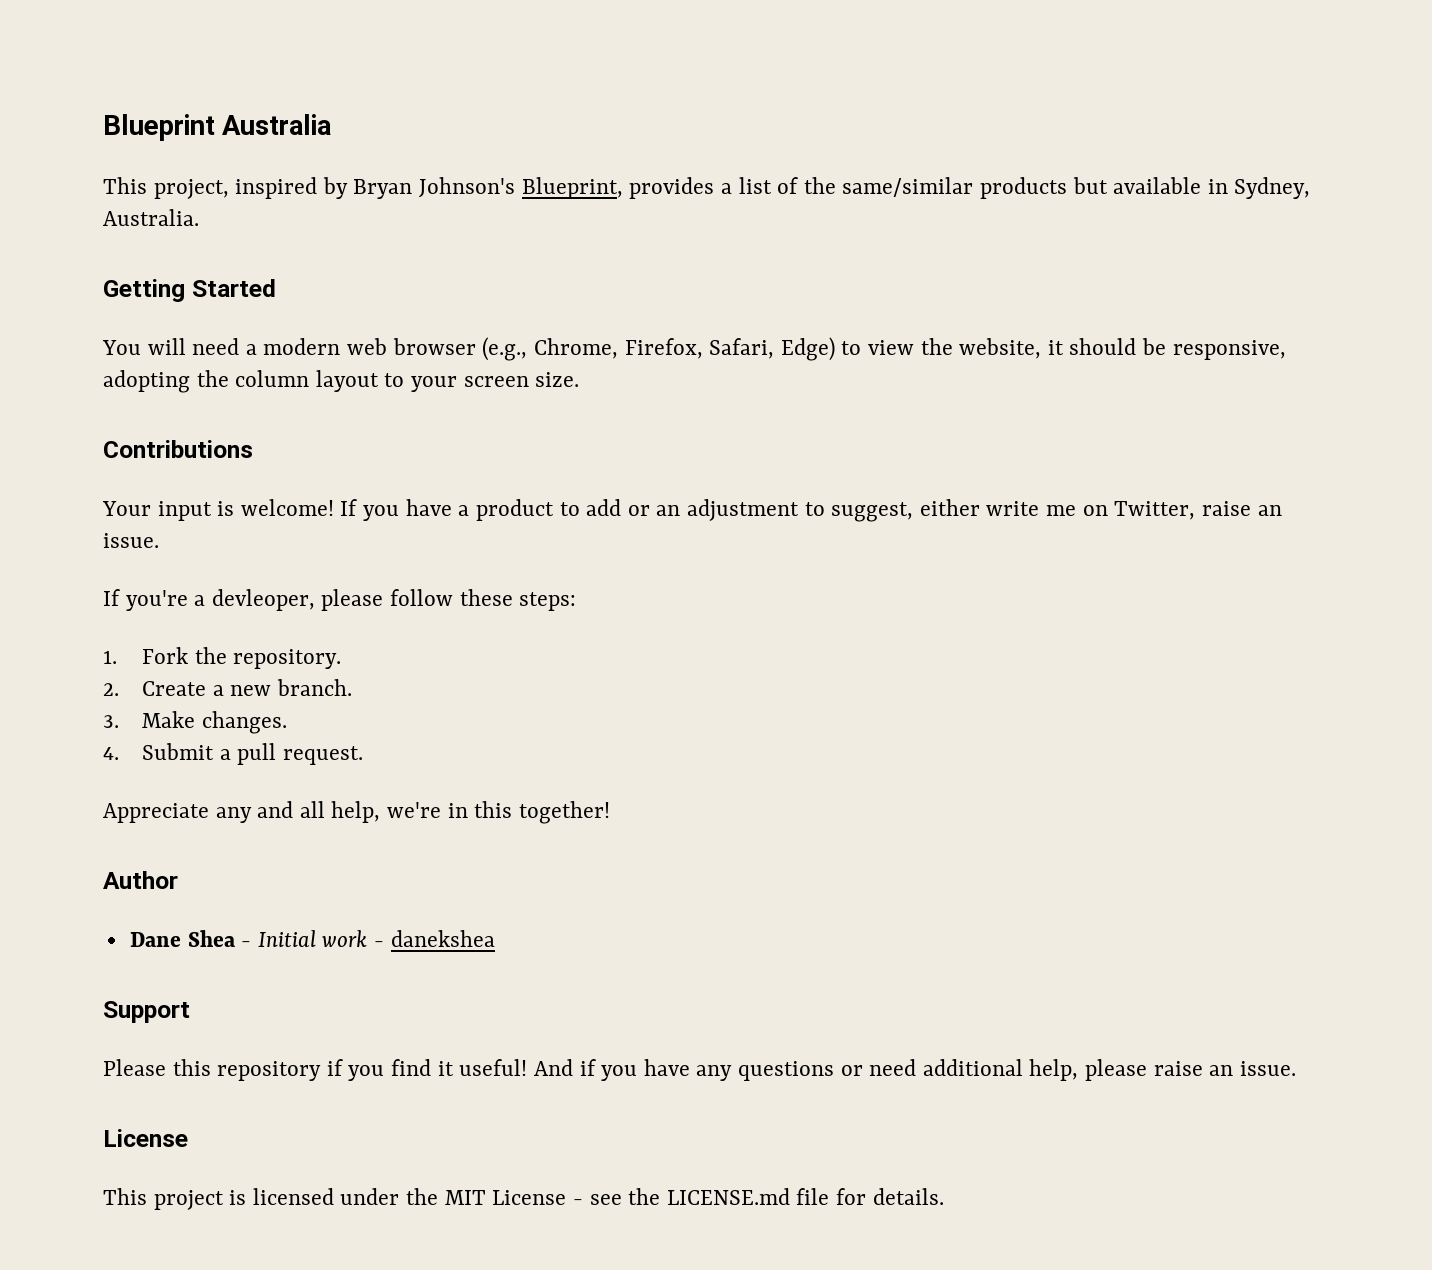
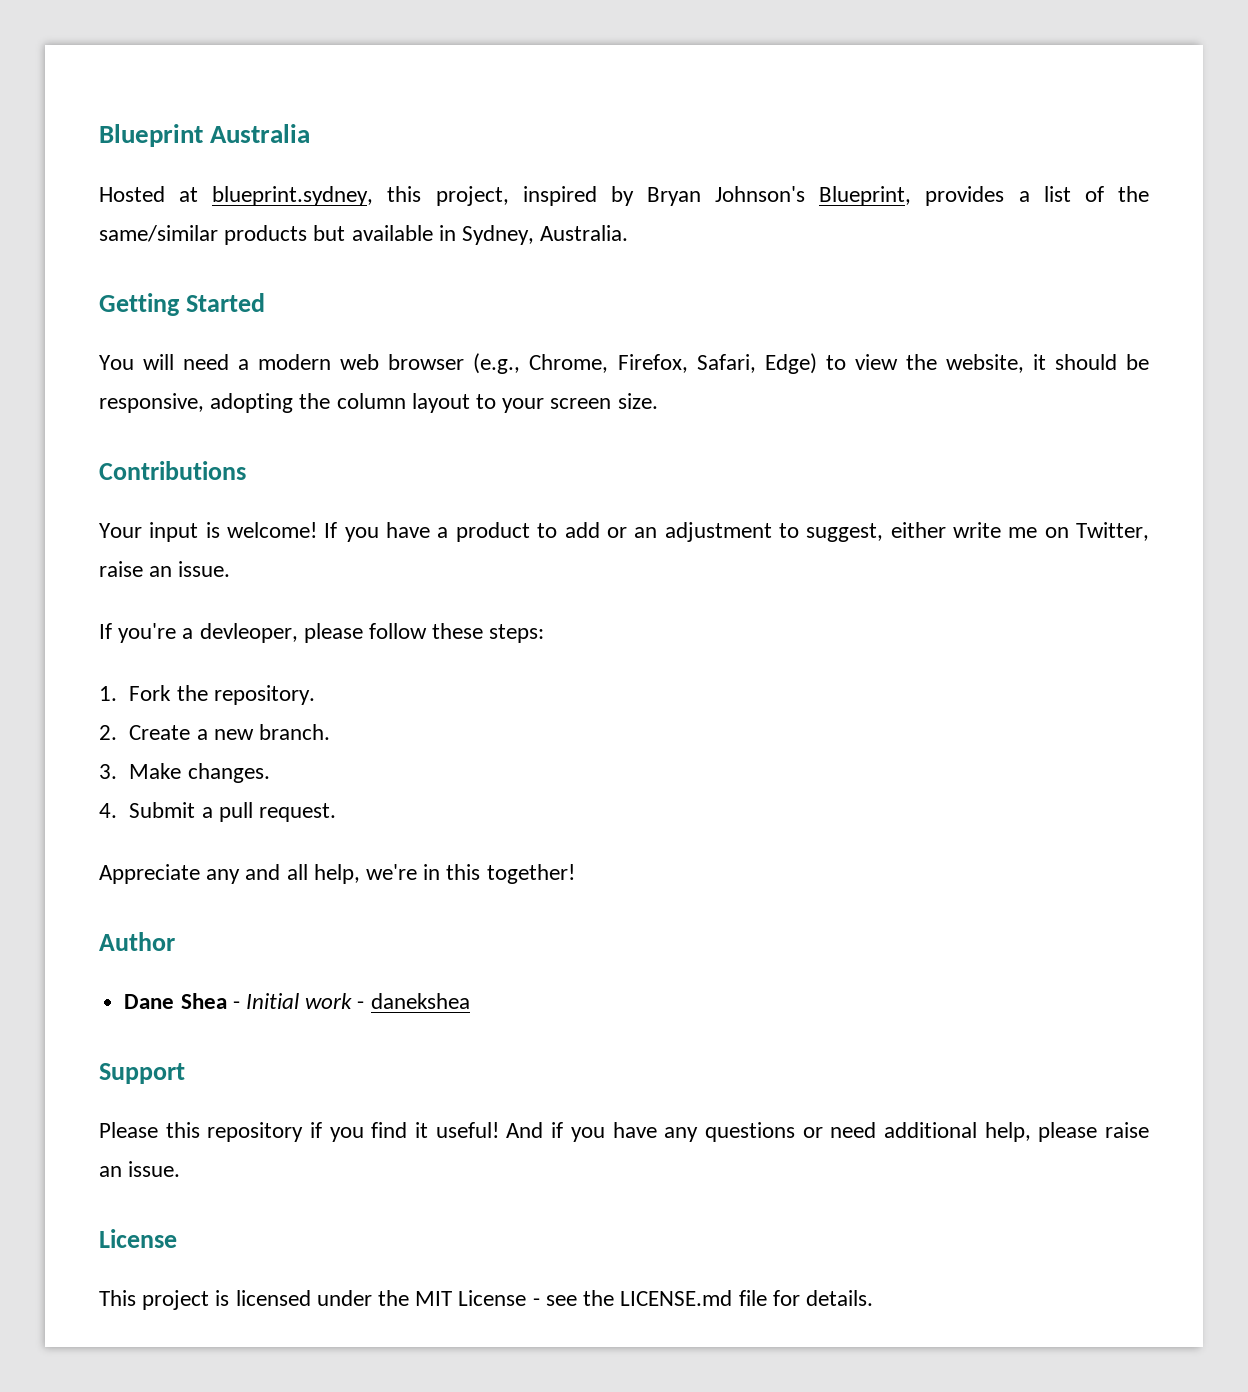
[103,177,147,194] This -> [99,186,422,206] Hosted at blueprint.sydney, this

